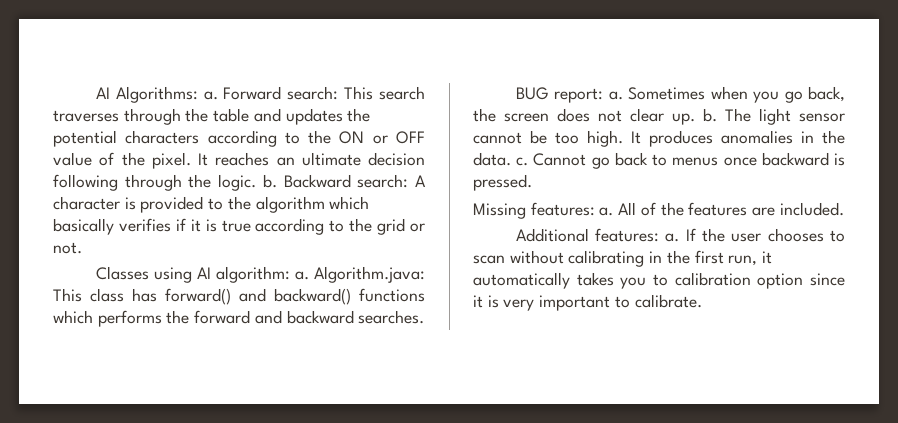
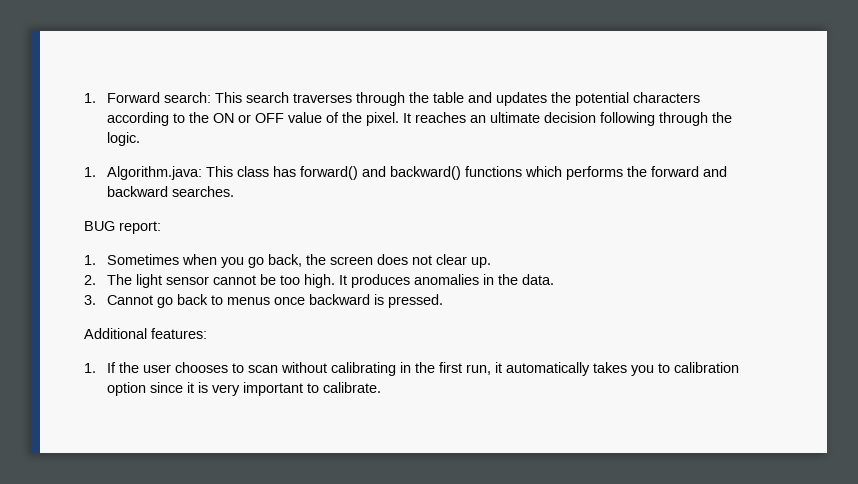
[95,86,218,103] AI Algorithms: a. -> [84,93,96,103] 1.
[262,174,427,188] [53,196,370,213] [53,218,425,235] [53,242,82,254] [95,266,309,283] b. Backward search: A character is provided to the algorithm which basically verifies if it is true according to the grid or not. // Classes using AI algorithm: a. -> [84,167,96,177] // 1.
[608,91,623,100] a. -> [84,255,96,265] // 1.
[703,108,717,122] b. -> [84,275,96,285] // 2.
[516,157,529,166] c. -> [84,295,96,305] // 3.
[473,202,844,219] // Missing features: a. All of the features are included. -> (443, 301) none
[665,233,680,242] a. -> [84,363,96,373] // 1.

